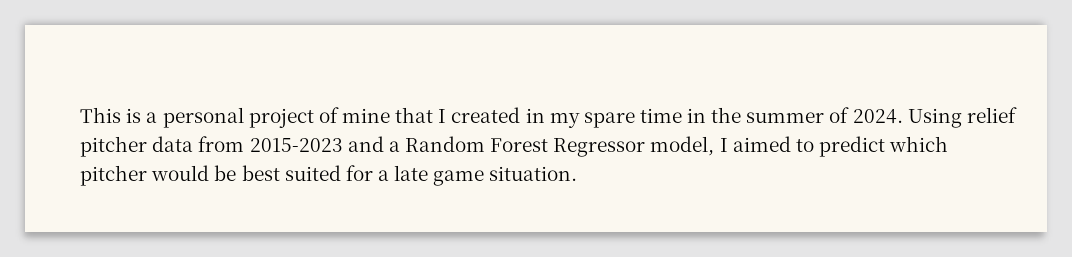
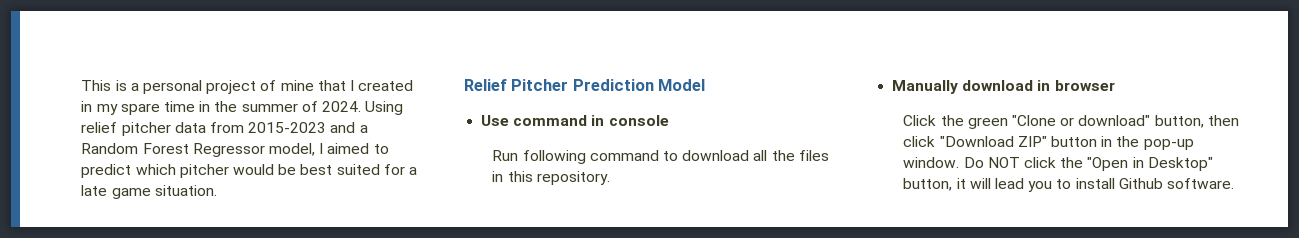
(578, 173) none -> [464,79,706,91] [481,115,669,126] [492,150,829,164] [492,171,610,185] [892,80,1115,94] [903,115,1239,129] [903,136,1194,150] [903,157,1213,171] [903,178,1234,192] // Relief Pitcher Prediction Model // Use command in console // Run following command to download all the files in this repository. // Manually download in browser // Click the green "Clone or download" button, then click "Download ZIP" button in the pop-up window. Do NOT click the "Open in Desktop" button, it will lead you to install Github software.

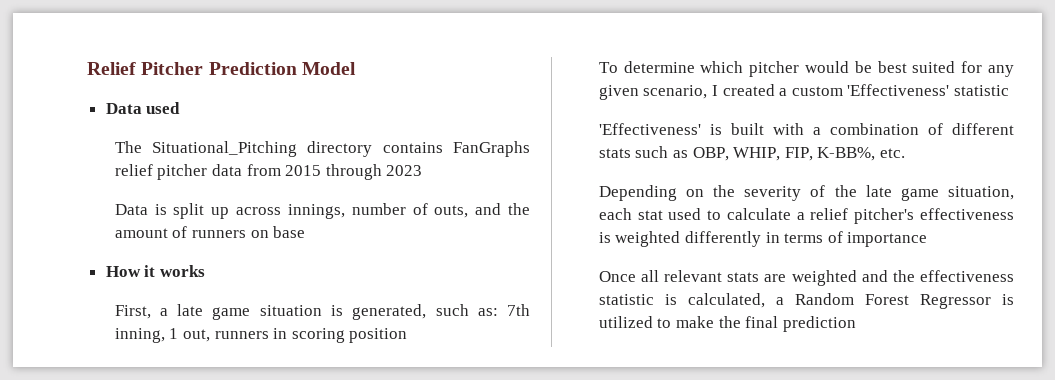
[81,80,414,94] [81,101,404,115] [81,122,368,136] [81,143,389,157] [81,164,132,178] This is a personal project of mine that I created in my spare time in the summer of 2024. Using relief pitcher data from 2015-2023 and a Random Forest Regressor model, I aimed to predict -> [87,62,356,75] [105,102,181,114] [114,141,530,157] [114,164,423,180] [114,203,530,219] [114,226,306,238] [105,265,205,277] [114,304,530,320] [114,328,408,343] [598,61,695,73] Relief Pitcher Prediction Model // Data used // The Situational_Pitching directory contains FanGraphs relief pitcher data from 2015 through 2023 // Data is split up across innings, number of outs, and the amount of runners on base // How it works // First, a late game situation is generated, such as: 7th inning, 1 out, runners in scoring position // To determine
[408,167,417,175] [81,185,217,199] [464,79,706,91] [481,115,669,126] [492,150,829,164] [492,171,610,185] [892,80,1115,94] [903,115,1239,129] [903,136,1194,150] [903,157,1213,171] [903,178,1234,192] a late game situation. // Relief Pitcher Prediction Model // Use command in console // Run following command to download all the files in this repository. // Manually download in browser // Click the green "Clone or download" button, then click "Download ZIP" button in the pop-up window. Do NOT click the "Open in Desktop" button, it will lead you to install Github software. -> [988,65,1014,77] [598,84,1009,100] [598,123,1014,135] [598,146,905,161] [598,185,1014,201] [598,208,1014,224] [598,231,928,247] [598,270,1014,286] [598,293,1014,309] [598,316,856,332] any given scenario, I created a custom 'Effectiveness' statistic // 'Effectiveness' is built with a combination of different stats such as OBP, WHIP, FIP, K-BB%, etc. // Depending on the severity of the late game situation, each stat used to calculate a relief pitcher's effectiveness is weighted differently in terms of importance // Once all relevant stats are weighted and the effectiveness statistic is calculated, a Random Forest Regressor is utilized to make the final prediction

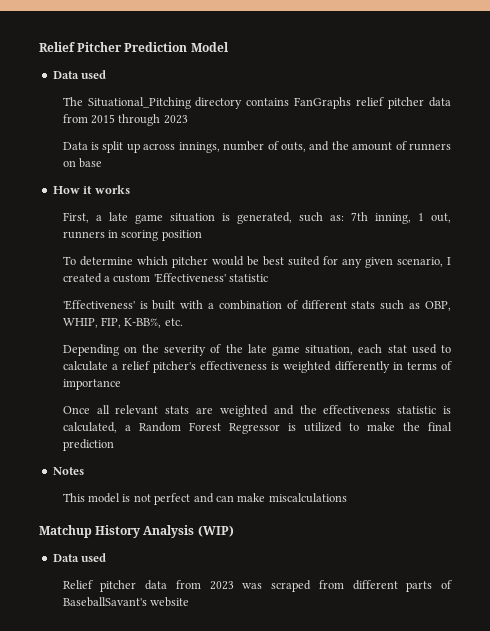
(856, 324) none -> [52,467,84,475] [62,493,347,505] [39,525,234,538] [52,553,107,562] [62,580,452,592] [62,597,190,607] // Notes // This model is not perfect and can make miscalculations // Matchup History Analysis (WIP) // Data used // Relief pitcher data from 2023 was scraped from different parts of BaseballSavant's website

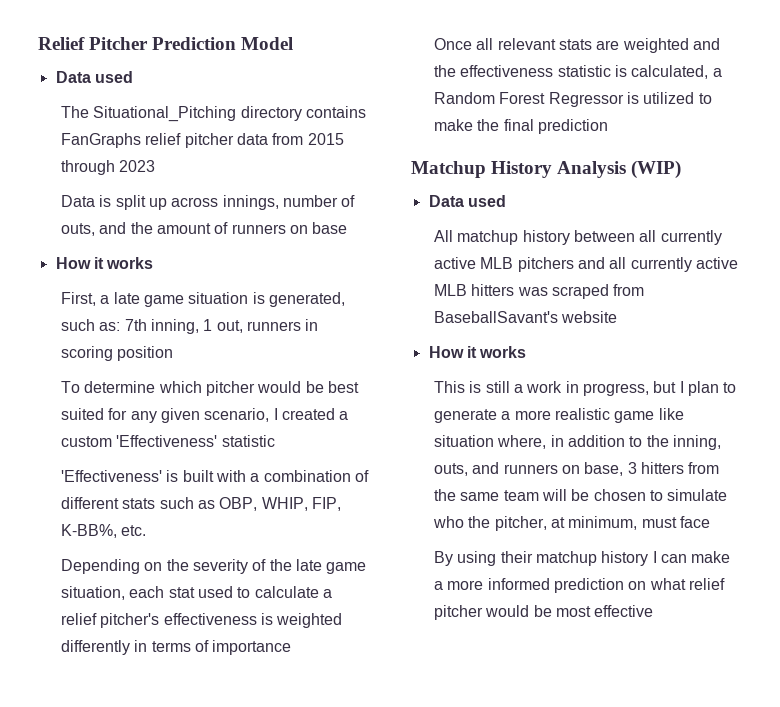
[52,467,84,475] [62,493,347,505] // Notes // This model is not perfect and can make miscalculations -> (608, 126) none
[62,580,452,592] [62,597,190,607] Relief pitcher data from 2023 was scraped from different parts of BaseballSavant's website -> [433,230,722,245] [433,257,738,272] [433,284,645,299] [433,311,618,323] [428,346,527,358] [433,381,737,396] [433,408,684,423] [433,435,721,450] [433,462,720,476] [433,489,728,501] [432,516,710,531] [433,551,731,566] [433,578,725,593] [433,605,654,620] All matchup history between all currently active MLB pitchers and all currently active MLB hitters was scraped from BaseballSavant's website // How it works // This is still a work in progress, but I plan to generate a more realistic game like situation where, in addition to the inning, outs, and runners on base, 3 hitters from the same team will be chosen to simulate who the pitcher, at minimum, must face // By using their matchup history I can make a more informed prediction on what relief pitcher would be most effective

